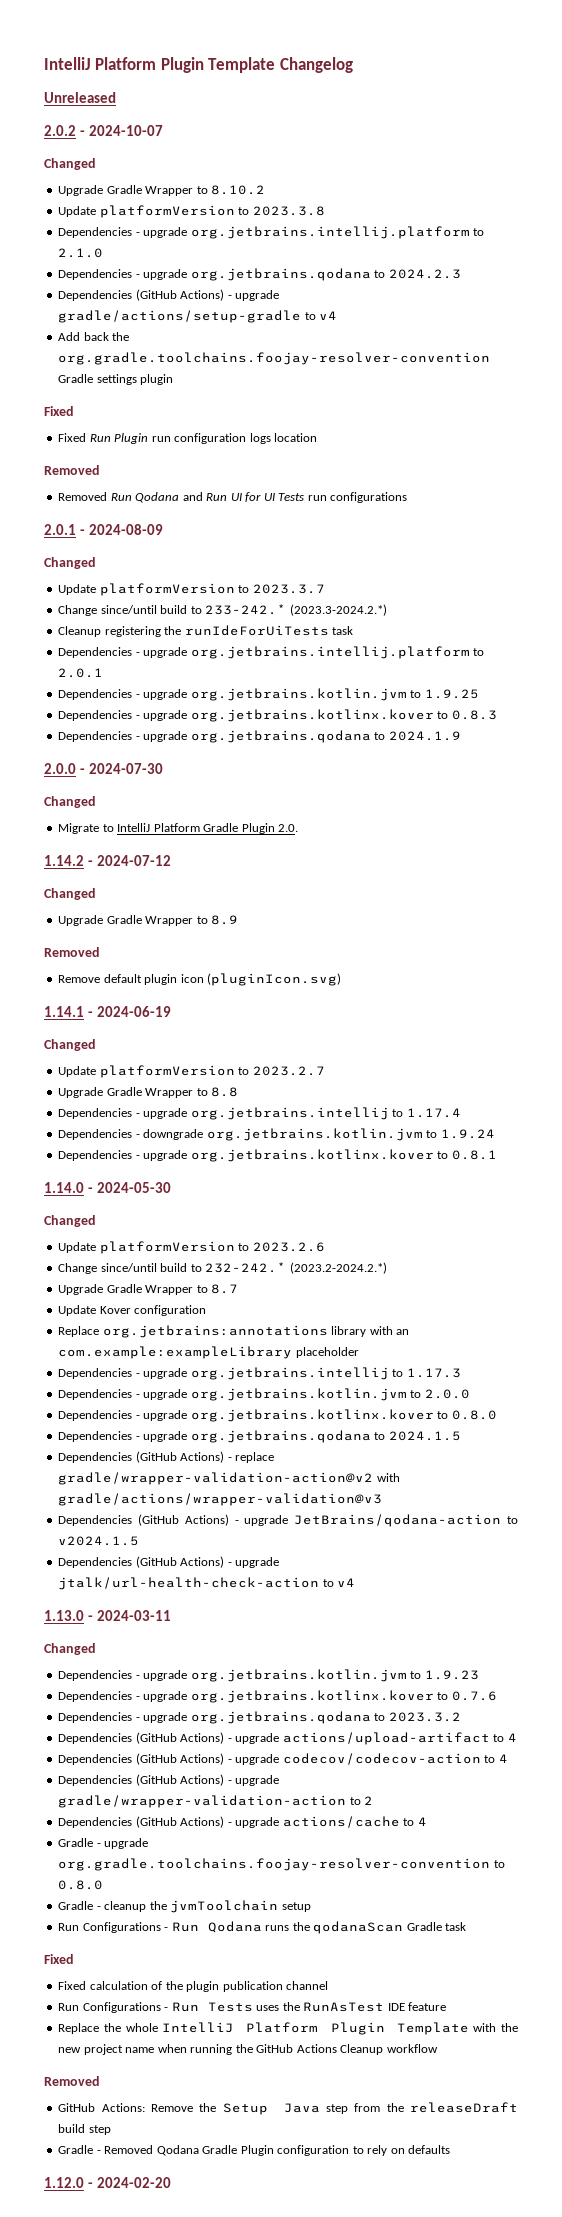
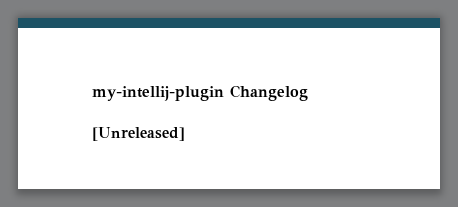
[44,57,353,73] [44,92,116,103] [44,125,164,136] [44,158,96,170] [58,185,266,196] [58,205,325,218] [58,226,485,239] [58,248,104,258] [58,268,461,281] [58,289,280,301] [58,310,338,323] [58,332,130,341] [58,352,491,365] [58,374,174,385] [44,406,74,416] [58,433,318,444] [44,465,100,475] [58,492,408,503] [44,524,164,535] [44,557,96,569] [58,583,325,596] [58,604,387,616] [58,625,354,637] [58,646,485,659] [58,668,104,678] [58,688,479,701] [58,709,497,722] [58,730,461,743] [44,763,164,774] [44,796,96,808] [58,823,299,834] [44,855,172,866] [44,888,96,900] [58,915,239,926] [44,947,100,957] [58,973,342,986] [44,1006,172,1017] [44,1039,96,1051] [58,1065,325,1078] [58,1087,239,1098] [58,1107,461,1120] [58,1128,495,1141] [58,1149,497,1162] [44,1182,172,1193] [44,1215,96,1227] [58,1241,325,1254] [58,1262,387,1274] [58,1284,239,1295] [58,1305,207,1316] [58,1325,410,1338] [58,1346,359,1359] [58,1367,461,1380] [58,1388,470,1401] [58,1409,497,1422] [58,1430,461,1443] [58,1451,275,1463] [58,1472,400,1485] [58,1493,383,1506] [58,1514,518,1527] [58,1536,140,1546] [58,1556,280,1568] [58,1577,356,1590] [44,1610,172,1621] [44,1643,96,1655] [58,1669,479,1682] [58,1690,497,1703] [58,1711,461,1724] [58,1732,517,1745] [58,1753,508,1765] [58,1774,280,1786] [58,1795,374,1808] [58,1816,427,1828] [58,1838,149,1849] [58,1858,505,1871] [58,1880,104,1890] [58,1900,311,1913] [58,1921,467,1934] [44,1954,74,1964] [58,1981,329,1992] [58,2002,447,2013] [58,2022,518,2035] [58,2044,438,2055] [44,2076,100,2086] [58,2102,518,2115] [58,2124,111,2135] [58,2145,451,2156] [44,2177,172,2188] IntelliJ Platform Plugin Template Changelog // Unreleased // 2.0.2 - 2024-10-07 // Changed // Upgrade Gradle Wrapper to 8.10.2 // Update platformVersion to 2023.3.8 // Dependencies - upgrade org.jetbrains.intellij.platform to 2.1.0 // Dependencies - upgrade org.jetbrains.qodana to 2024.2.3 // Dependencies (GitHub Actions) - upgrade gradle/actions/setup-gradle to v4 // Add back the org.gradle.toolchains.foojay-resolver-convention Gradle settings plugin // Fixed // Fixed Run Plugin run configuration logs location // Removed // Removed Run Qodana and Run UI for UI Tests run configurations // 2.0.1 - 2024-08-09 // Changed // Update platformVersion to 2023.3.7 // Change since/until build to 233-242.* (2023.3-2024.2.*) // Cleanup registering the runIdeForUiTests task // Dependencies - upgrade org.jetbrains.intellij.platform to 2.0.1 // Dependencies - upgrade org.jetbrains.kotlin.jvm to 1.9.25 // Dependencies - upgrade org.jetbrains.kotlinx.kover to 0.8.3 // Dependencies - upgrade org.jetbrains.qodana to 2024.1.9 // 2.0.0 - 2024-07-30 // Changed // Migrate to IntelliJ Platform Gradle Plugin 2.0. // 1.14.2 - 2024-07-12 // Changed // Upgrade Gradle Wrapper to 8.9 // Removed // Remove default plugin icon (pluginIcon.svg) // 1.14.1 - 2024-06-19 // Changed // Update platformVersion to 2023.2.7 // Upgrade Gradle Wrapper to 8.8 // Dependencies - upgrade org.jetbrains.intellij to 1.17.4 // Dependencies - downgrade org.jetbrains.kotlin.jvm to 1.9.24 // Dependencies - upgrade org.jetbrains.kotlinx.kover to 0.8.1 // 1.14.0 - 2024-05-30 // Changed // Update platformVersion to 2023.2.6 // Change since/until build to 232-242.* (2023.2-2024.2.*) // Upgrade Gradle Wrapper to 8.7 // Update Kover configuration // Replace org.jetbrains:annotations library with an com.example:exampleLibrary placeholder // Dependencies - upgrade org.jetbrains.intellij to 1.17.3 // Dependencies - upgrade org.jetbrains.kotlin.jvm to 2.0.0 // Dependencies - upgrade org.jetbrains.kotlinx.kover to 0.8.0 // Dependencies - upgrade org.jetbrains.qodana to 2024.1.5 // Dependencies (GitHub Actions) - replace gradle/wrapper-validation-action@v2 with gradle/actions/wrapper-validation@v3 // Dependencies (GitHub Actions) - upgrade JetBrains/qodana-action to v2024.1.5 // Dependencies (GitHub Actions) - upgrade jtalk/url-health-check-action to v4 // 1.13.0 - 2024-03-11 // Changed // Dependencies - upgrade org.jetbrains.kotlin.jvm to 1.9.23 // Dependencies - upgrade org.jetbrains.kotlinx.kover to 0.7.6 // Dependencies - upgrade org.jetbrains.qodana to 2023.3.2 // Dependencies (GitHub Actions) - upgrade actions/upload-artifact to 4 // Dependencies (GitHub Actions) - upgrade codecov/codecov-action to 4 // Dependencies (GitHub Actions) - upgrade gradle/wrapper-validation-action to 2 // Dependencies (GitHub Actions) - upgrade actions/cache to 4 // Gradle - upgrade org.gradle.toolchains.foojay-resolver-convention to 0.8.0 // Gradle - cleanup the jvmToolchain setup // Run Configurations - Run Qodana runs the qodanaScan Gradle task // Fixed // Fixed calculation of the plugin publication channel // Run Configurations - Run Tests uses the RunAsTest IDE feature // Replace the whole IntelliJ Platform Plugin Template with the new project name when running the GitHub Actions Cleanup workflow // Removed // GitHub Actions: Remove the Setup Java step from the releaseDraft build step // Gradle - Removed Qodana Gradle Plugin configuration to rely on defaults // 1.12.0 - 2024-02-20 -> [92,85,308,101] [92,127,185,141] my-intellij-plugin Changelog // [Unreleased]

